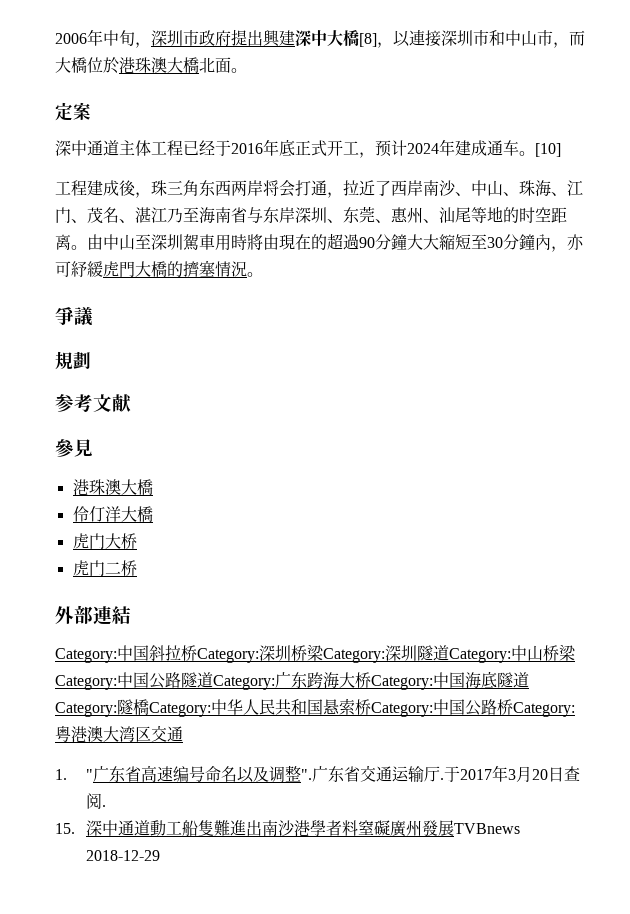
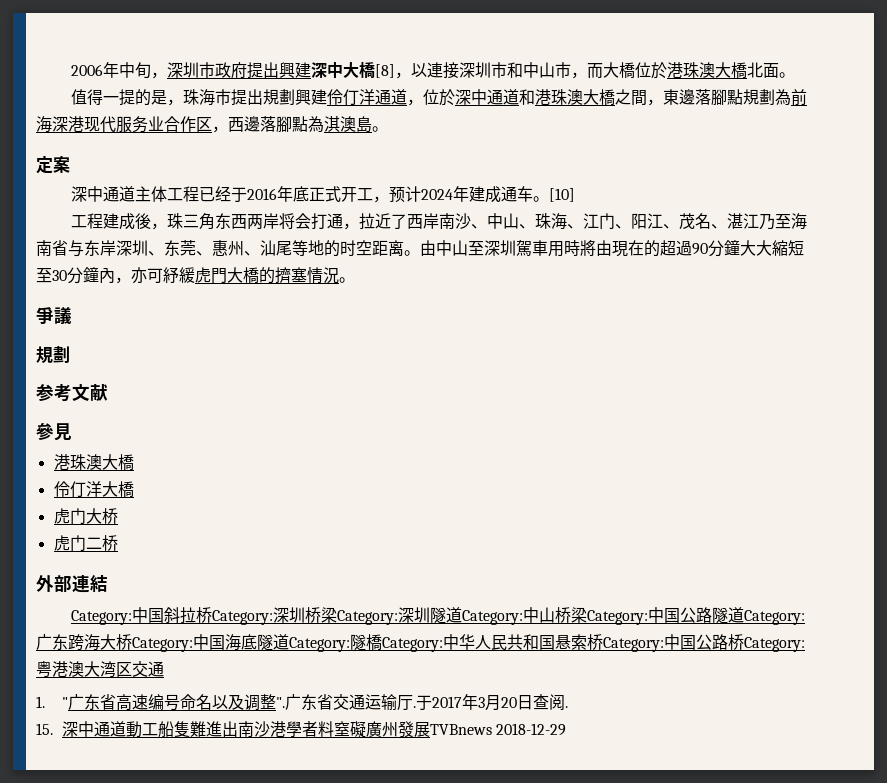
(247, 70) none -> [70,89,807,106] [36,116,388,133] // 值得一提的是，珠海市提出規劃興建伶仃洋通道，位於深中通道和港珠澳大橋之間，東邊落腳點規劃為前海深港现代服务业合作区，西邊落腳點為淇澳島。
(87, 221) none -> [630,213,679,229] 阳江、

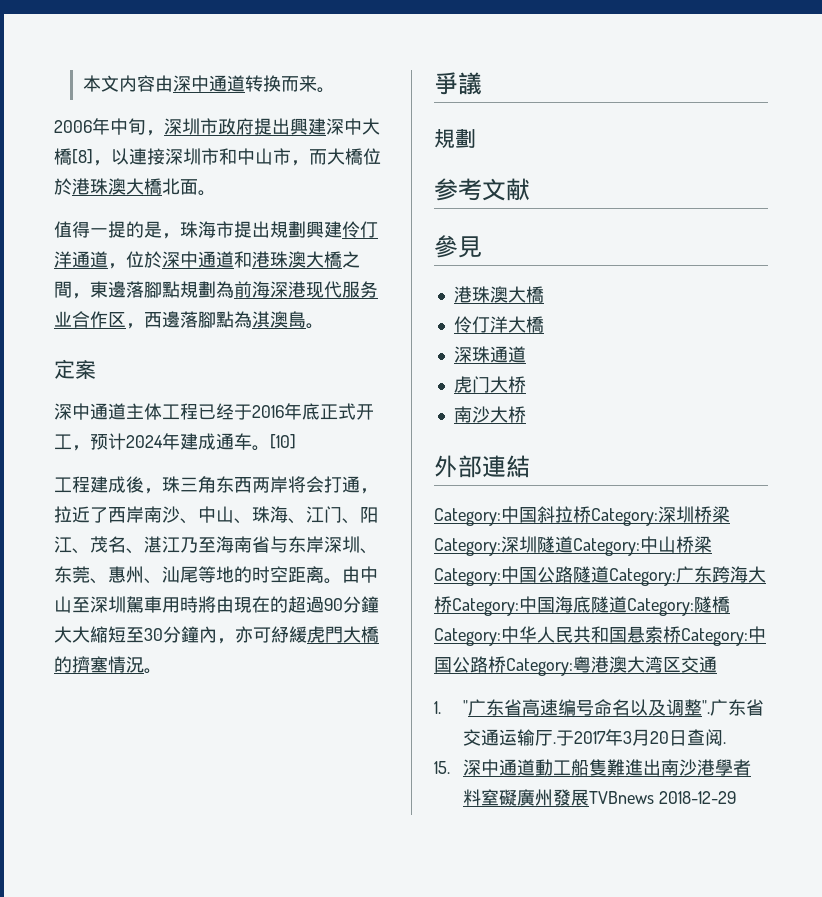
(70, 70) none -> [82,75,335,93] 本文内容由深中通道转换而来。 //
(134, 489) none -> [453,346,526,363] // 深珠通道
[53,535,102,551] 虎门二 -> [453,406,508,423] 南沙大

